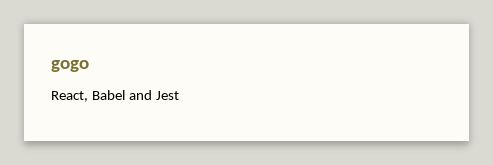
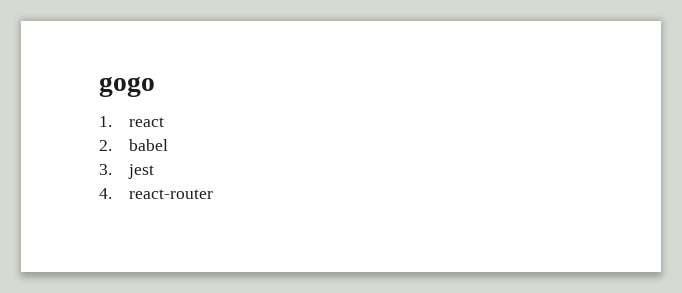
[51,90,179,102] React, Babel and Jest -> [99,116,164,127] [99,139,168,151] [99,164,154,179] [99,188,213,199] 1. react // 2. babel // 3. jest // 4. react-router

